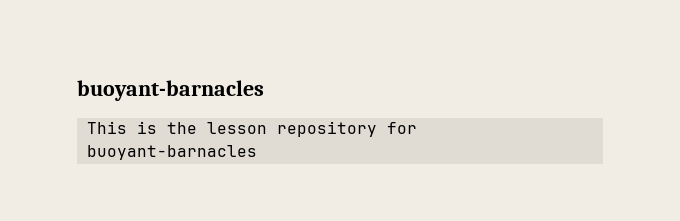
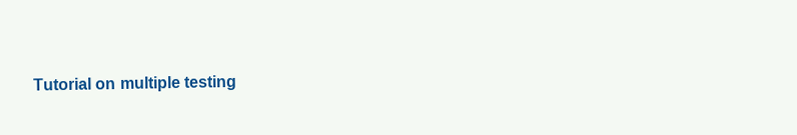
[77,80,264,101] [87,121,418,137] [87,145,258,160] buoyant-barnacles // This is the lesson repository for buoyant-barnacles -> [33,74,237,93] Tutorial on multiple testing

